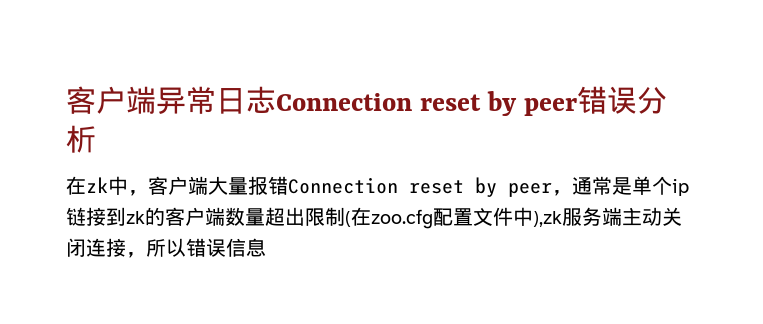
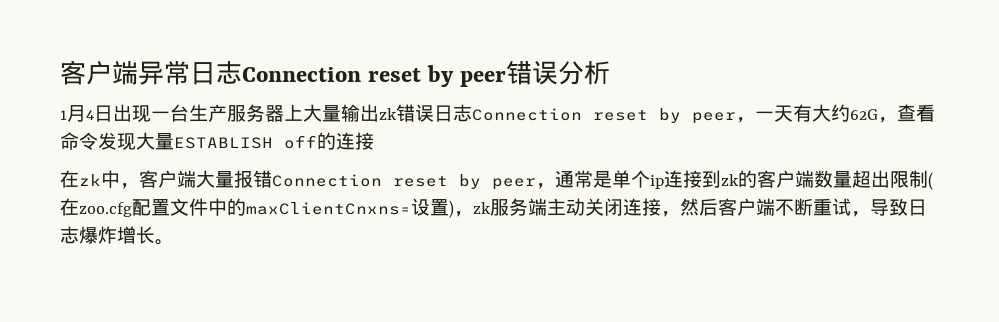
(96, 139) none -> [60,104,935,124] [60,132,374,150] // 1月4日出现一台生产服务器上大量输出zk错误日志Connection reset by peer，一天有大约62G，查看命令发现大量ESTABLISH off的连接
[66,207,86,226] 链 -> [664,170,683,188] 连
[533,211,562,227] ),zk -> [227,198,491,218] 的maxClientCnxns=设置)，zk
[146,238,266,257] 所以错误信息 -> [680,198,927,217] [60,226,174,245] 然后客户端不断重试，导致日志爆炸增长。

